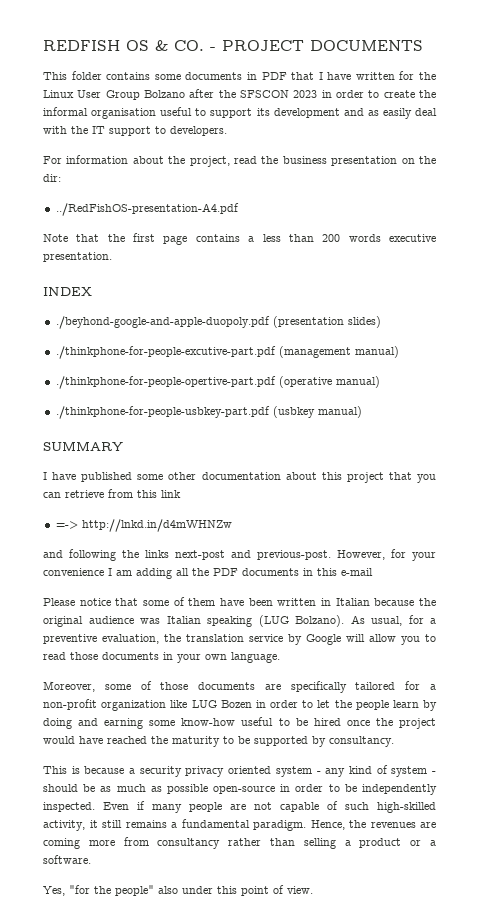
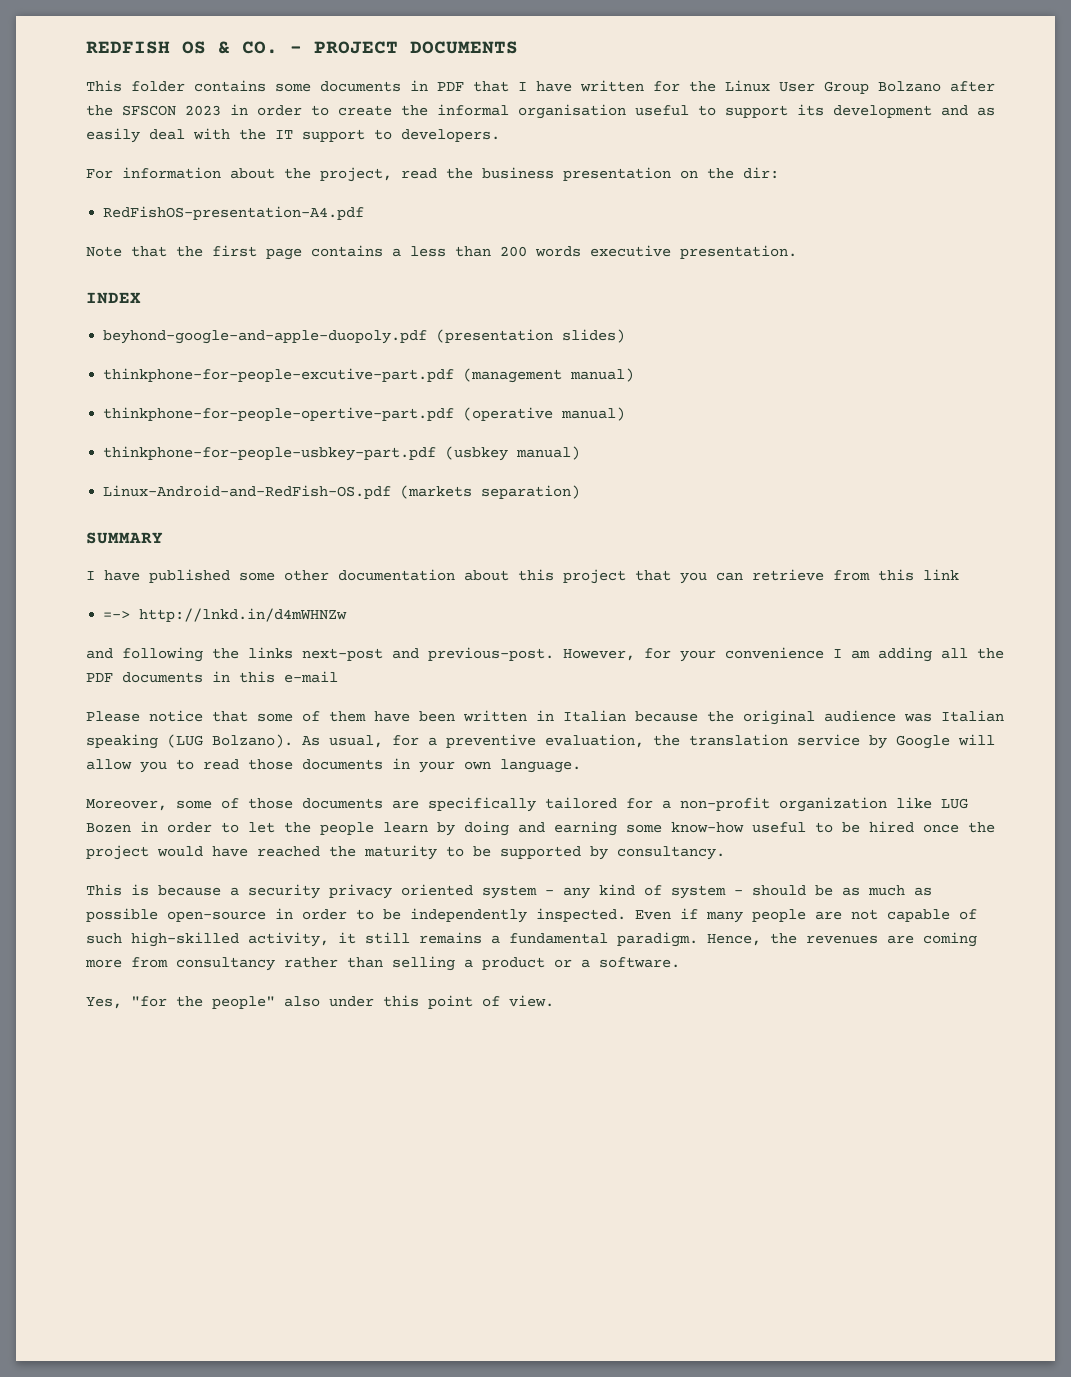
[55,203,239,216] ../RedFishOS-presentation-A4.pdf -> [103,206,365,220] RedFishOS-presentation-A4.pdf
[55,316,270,329] ./beyhond-google-and-apple-duopoly.pdf -> [103,330,428,344] beyhond-google-and-apple-duopoly.pdf
[55,346,276,359] ./thinkphone-for-people-excutive-part.pdf -> [103,368,455,382] thinkphone-for-people-excutive-part.pdf
[55,376,276,389] ./thinkphone-for-people-opertive-part.pdf -> [103,407,455,421] thinkphone-for-people-opertive-part.pdf
[55,406,270,419] ./thinkphone-for-people-usbkey-part.pdf -> [103,446,437,461] thinkphone-for-people-usbkey-part.pdf
(362, 412) none -> [103,485,581,499] // Linux-Android-and-RedFish-OS.pdf (markets separation)

